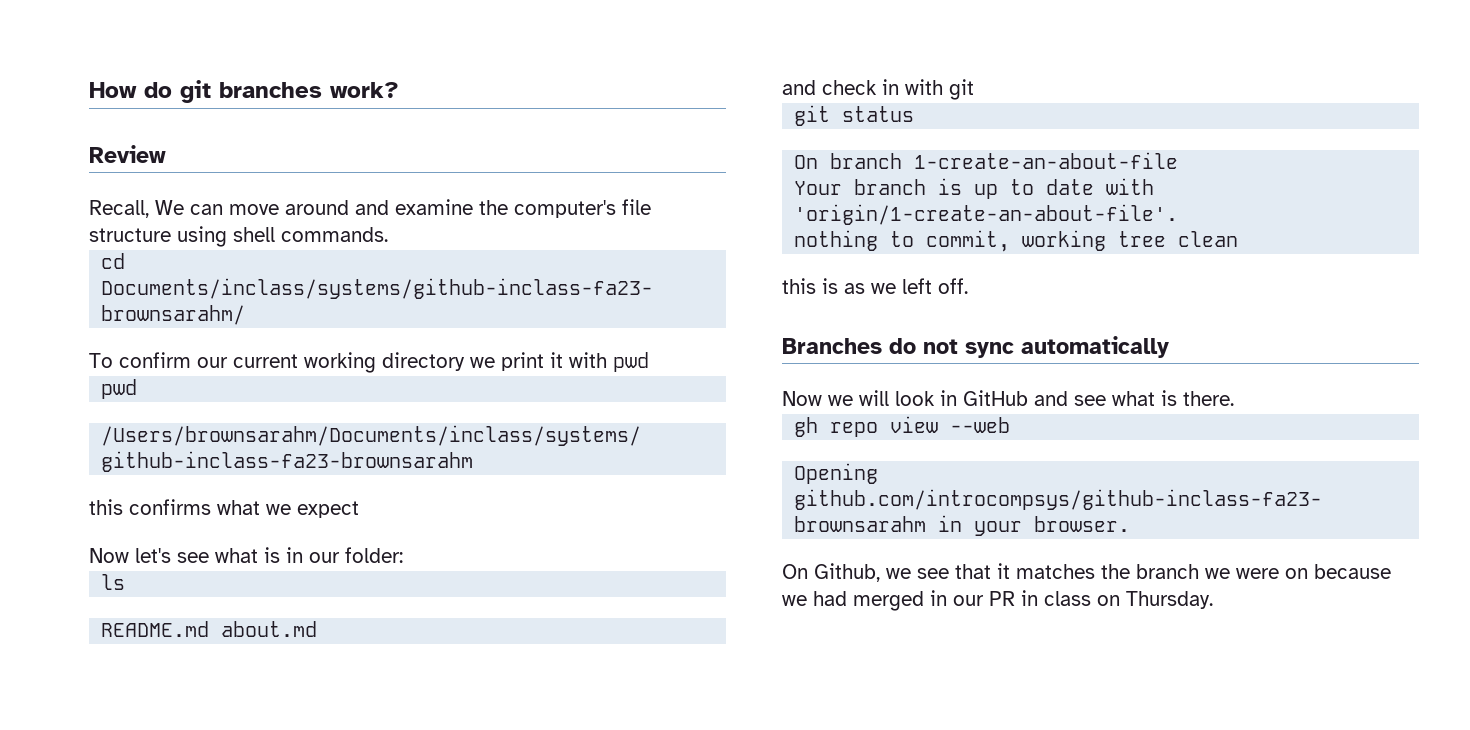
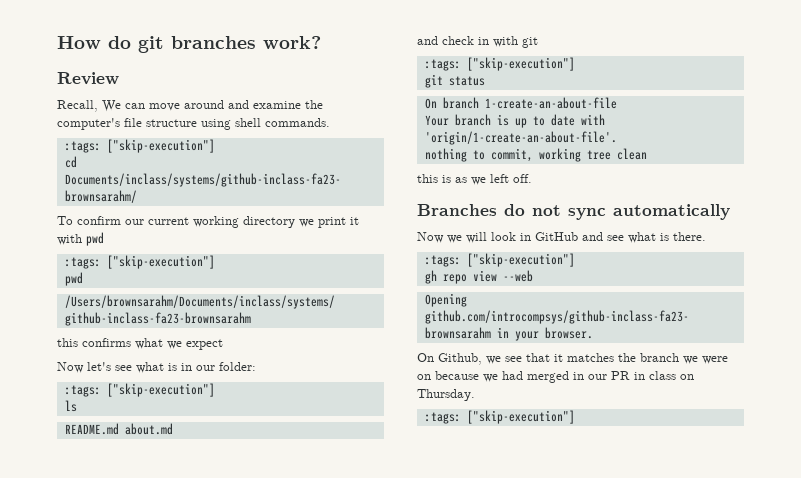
(388, 234) none -> [64,139,215,153] // :tags: ["skip-execution"]
(649, 362) none -> [64,255,215,269] // :tags: ["skip-execution"]
(403, 555) none -> [64,383,215,397] // :tags: ["skip-execution"]
(974, 89) none -> [424,57,575,71] // :tags: ["skip-execution"]
(1234, 398) none -> [424,253,575,267] // :tags: ["skip-execution"]
(1213, 600) none -> [424,410,575,424] // :tags: ["skip-execution"]

